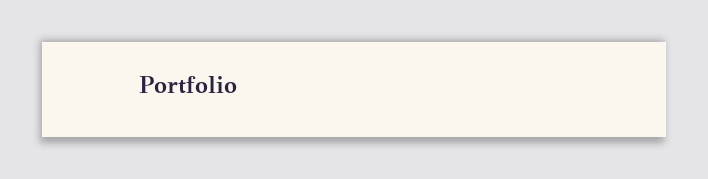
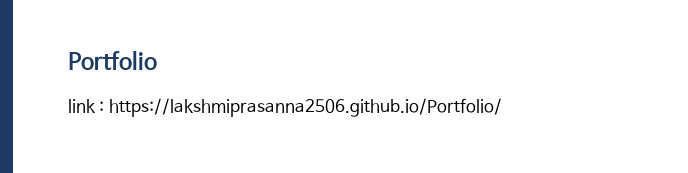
(237, 85) none -> [68,98,502,117] // link : https://lakshmiprasanna2506.github.io/Portfolio/

